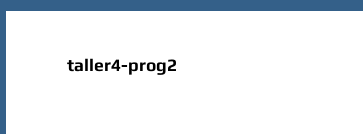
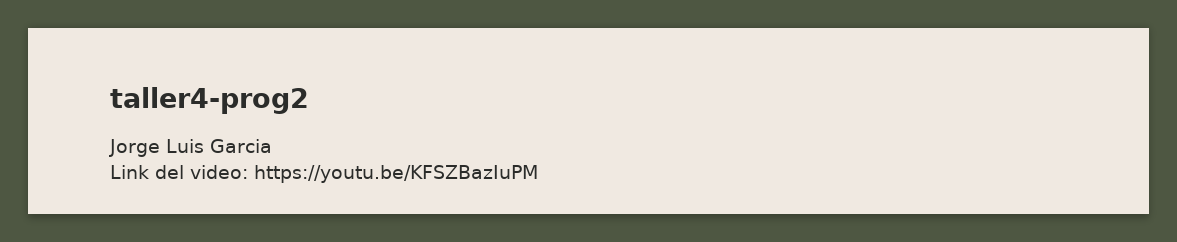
(177, 66) none -> [109,139,272,157] [110,165,538,183] // Jorge Luis Garcia // Link del video: https://youtu.be/KFSZBazIuPM

